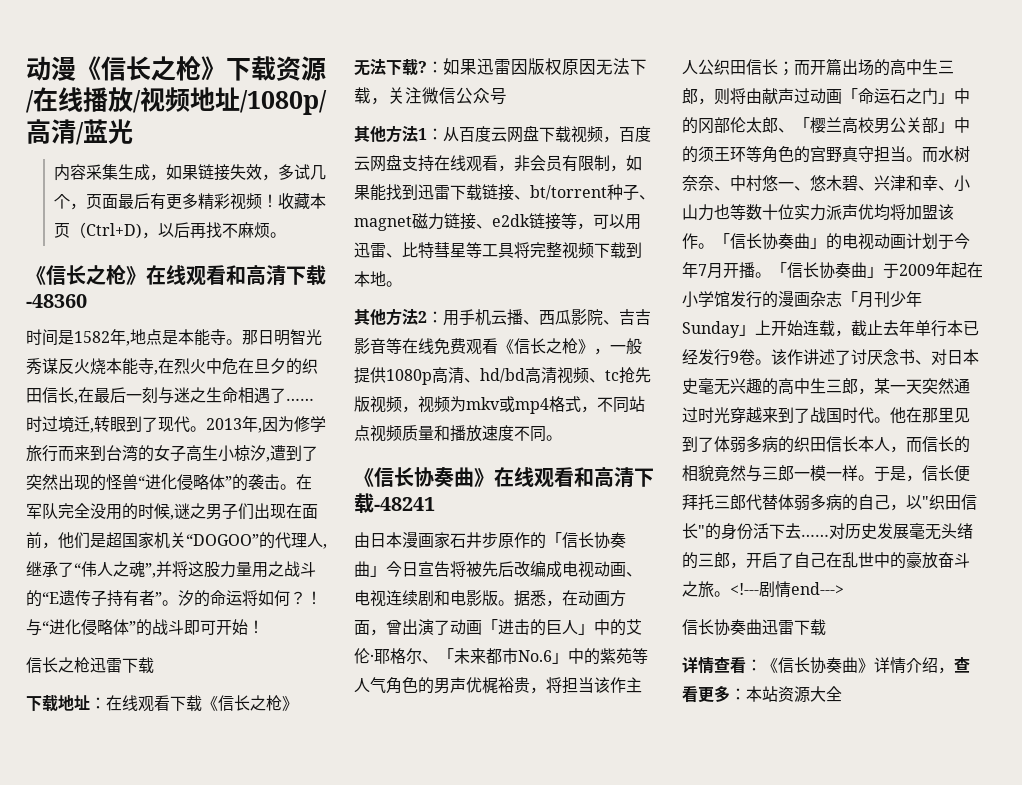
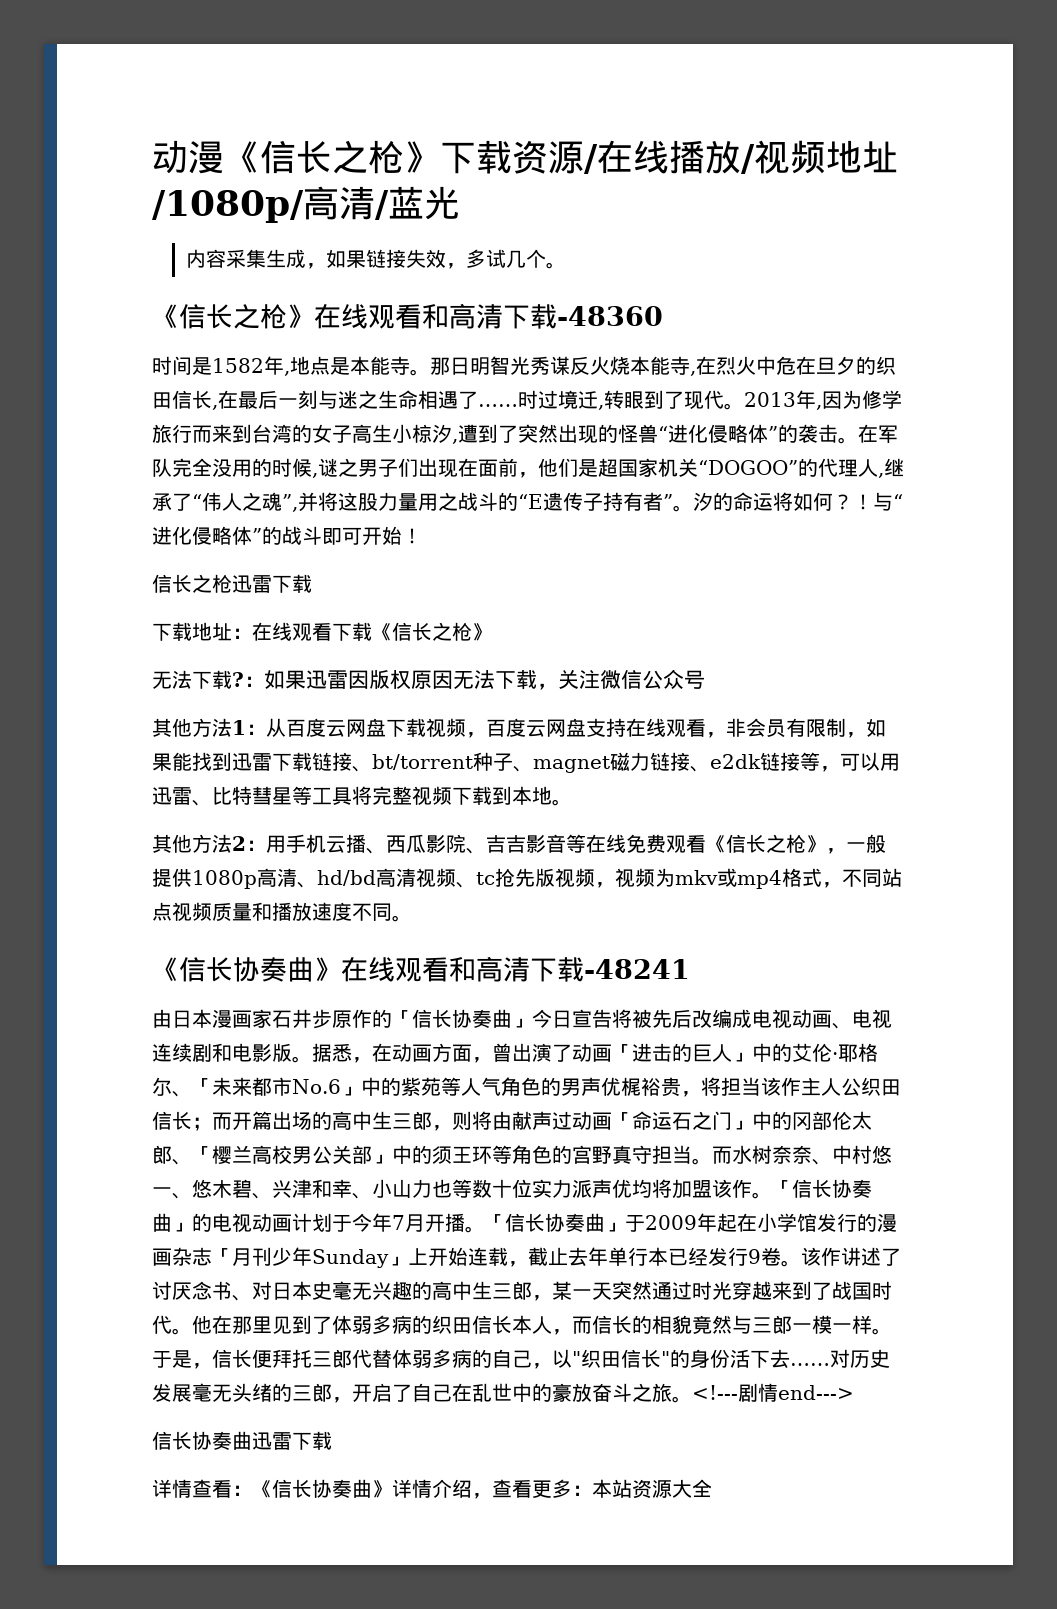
[69,193,326,210] [53,222,270,239] ，页面最后有更多精彩视频！收藏本页（Ctrl+D)，以后再找不麻烦 -> (546, 258) none

